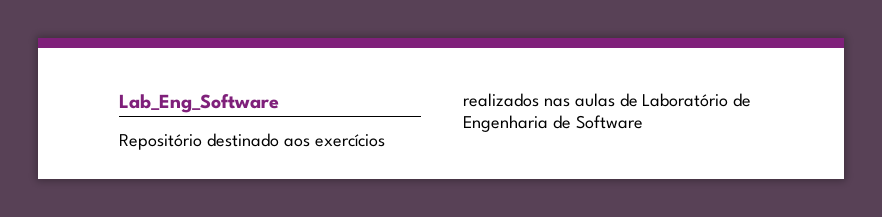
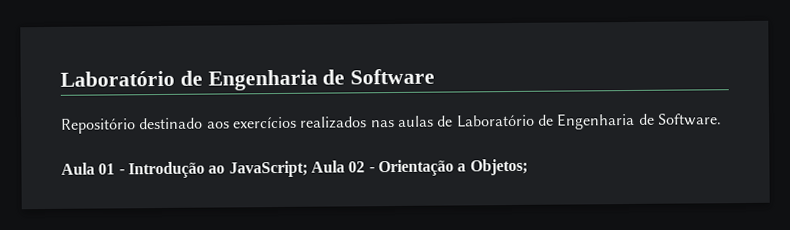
[119,94,279,113] Lab_Eng_Software -> [60,68,436,91] Laboratório de Engenharia de Software
[575,115,643,129] Software -> [656,113,722,126] [61,158,528,179] Software. // Aula 01 - Introdução ao JavaScript; Aula 02 - Orientação a Objetos;

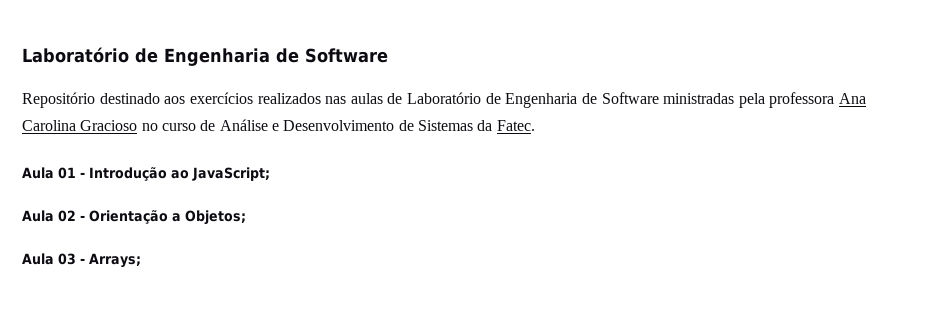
[656,113,722,126] Software. -> [601,92,866,108] [22,119,535,131] Software ministradas pela professora Ana Carolina Gracioso no curso de Análise e Desenvolvimento de Sistemas da Fatec.
(308, 169) none -> (270, 174) //
(528, 167) none -> [22,253,141,268] // Aula 03 - Arrays;

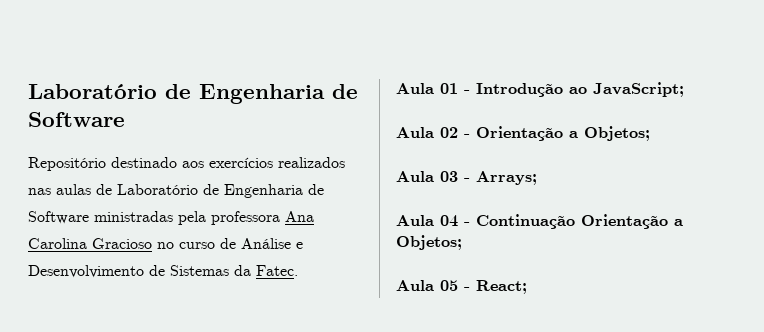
(141, 260) none -> [396,214,683,229] [396,235,462,250] [396,280,527,294] // Aula 04 - Continuação Orientação a Objetos; // Aula 05 - React;

